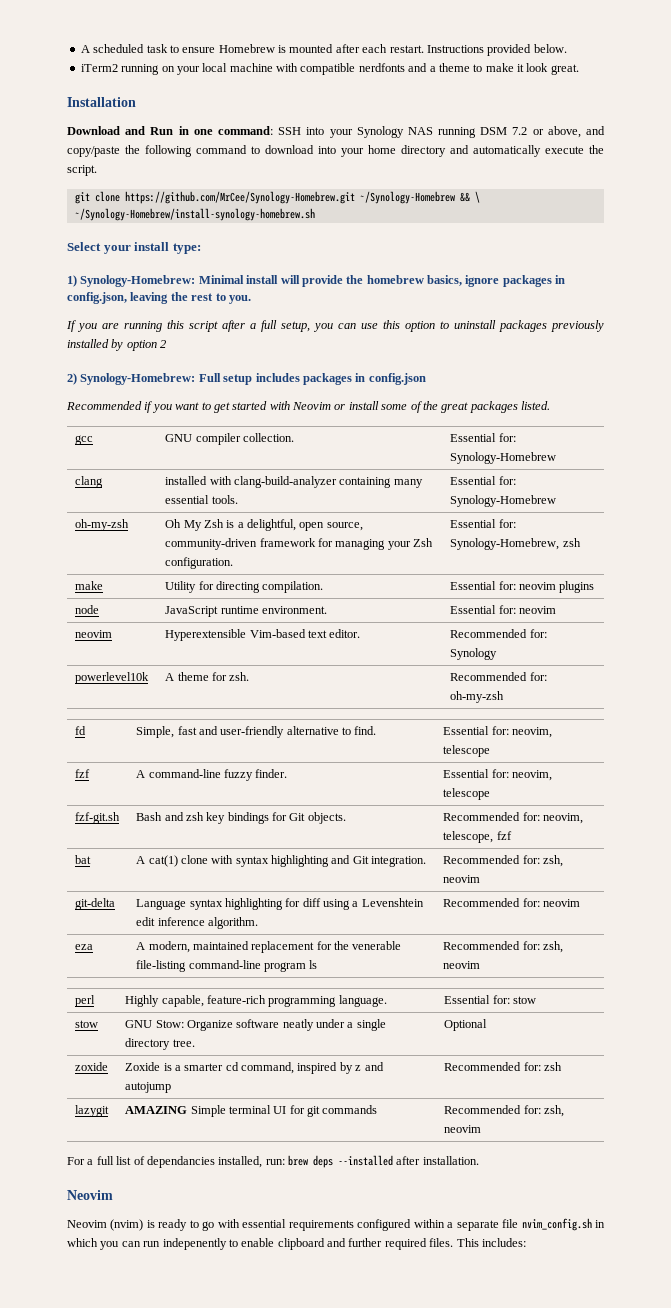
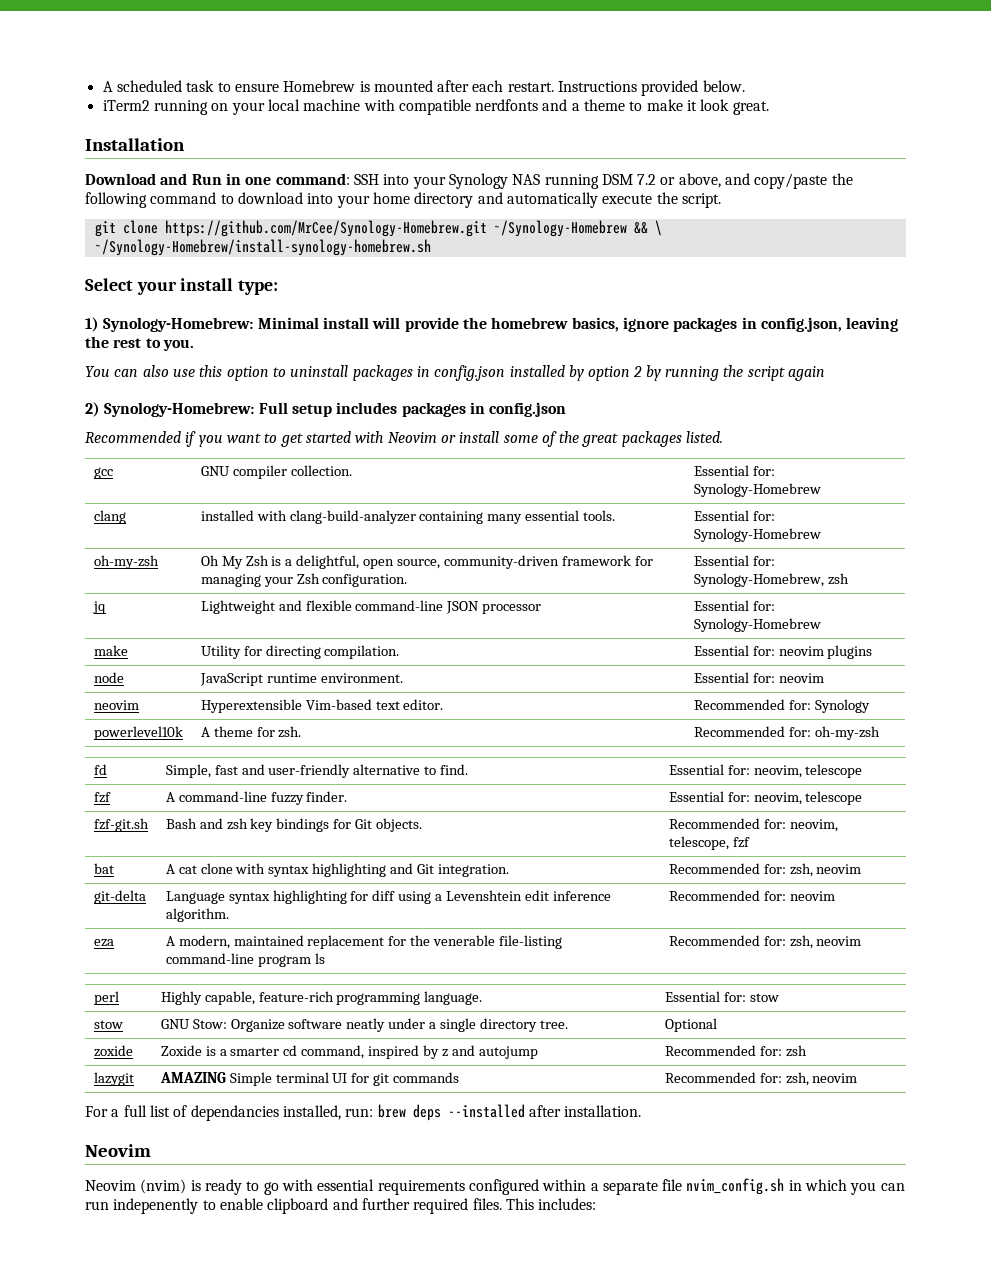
[66,320,356,332] If you are running this script after a full setup, you can -> [85,365,169,377] You can also
[551,320,604,332] previously -> [416,365,506,381] in config.json
(167, 344) none -> [645,365,826,381] by running the script again
(581, 542) none -> [92,601,106,614] [200,600,542,614] [693,600,775,611] [693,618,821,632] // jq | Lightweight and flexible command-line JSON processor | Essential for: Synology-Homebrew
[148,855,178,867] cat(1) -> [178,865,197,874] cat

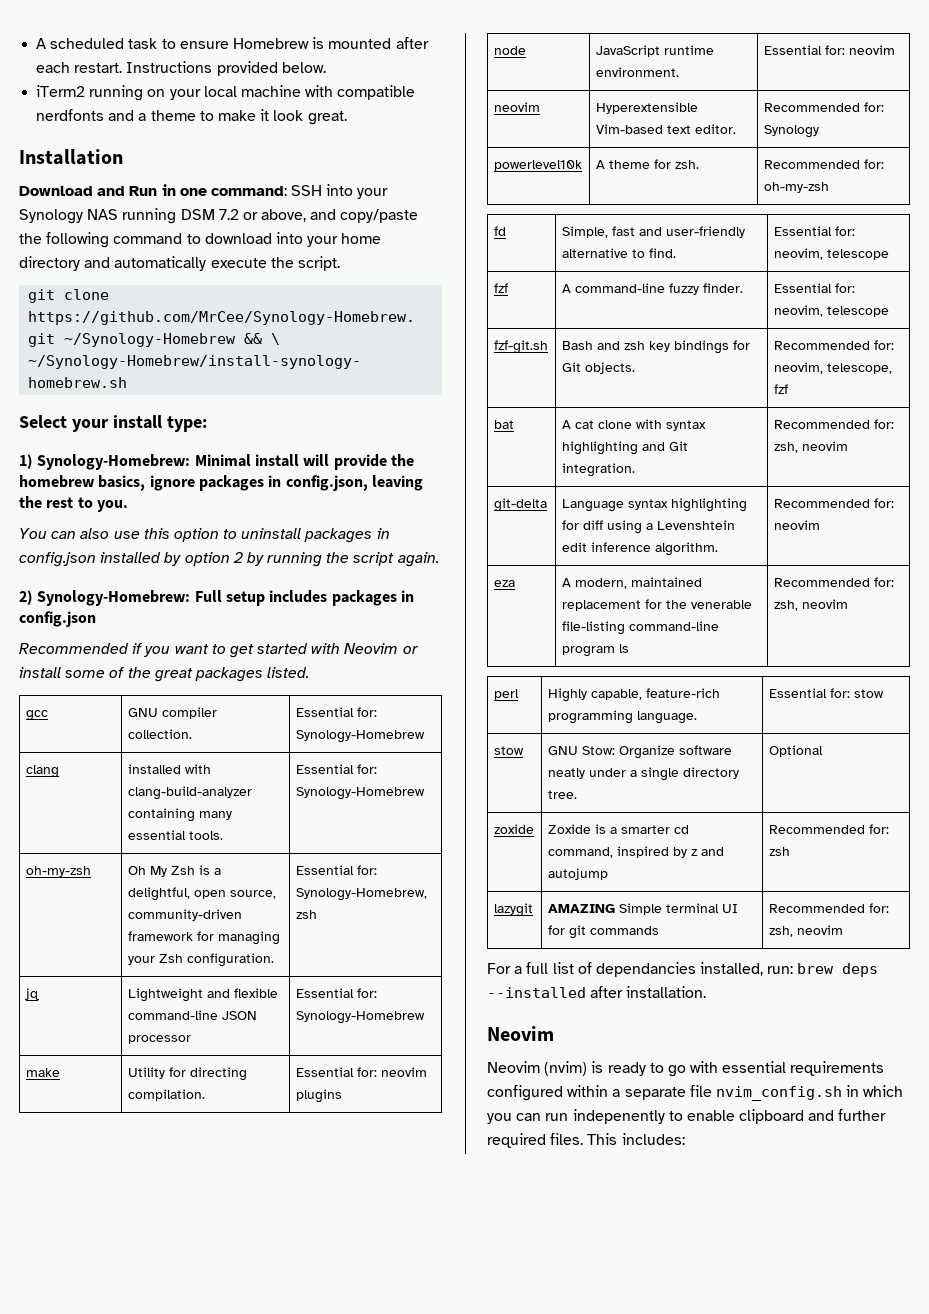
[788,366,826,381] again -> [397,552,439,567] again.

